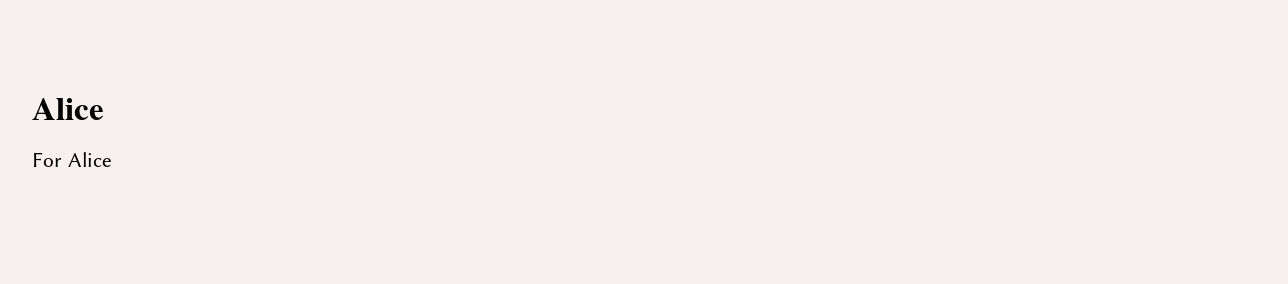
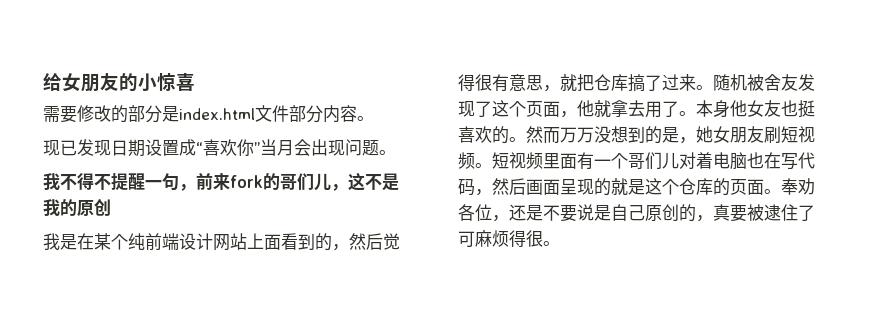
[32,98,104,120] [32,152,112,167] Alice // For Alice -> [43,72,195,92] [43,105,374,123] [43,139,396,157] [43,172,399,191] [43,199,111,216] [43,233,400,251] [458,74,815,92] [458,100,815,118] [458,126,815,144] [458,152,815,170] [458,178,815,196] [458,204,815,222] [458,230,560,247] 给女朋友的小惊喜 // 需要修改的部分是index.html文件部分内容。 // 现已发现日期设置成“喜欢你”当月会出现问题。 // 我不得不提醒一句，前来fork的哥们儿，这不是我的原创 // 我是在某个纯前端设计网站上面看到的，然后觉得很有意思，就把仓库搞了过来。随机被舍友发现了这个页面，他就拿去用了。本身他女友也挺喜欢的。然而万万没想到的是，她女朋友刷短视频。短视频里面有一个哥们儿对着电脑也在写代码，然后画面呈现的就是这个仓库的页面。奉劝各位，还是不要说是自己原创的，真要被逮住了可麻烦得很。

